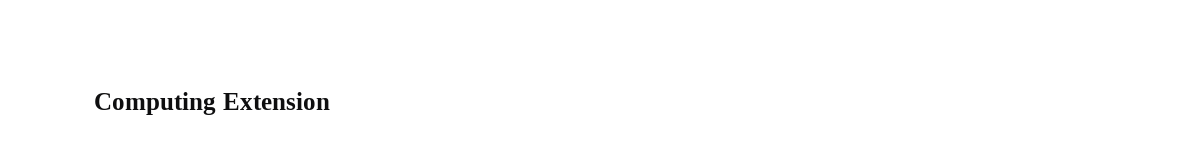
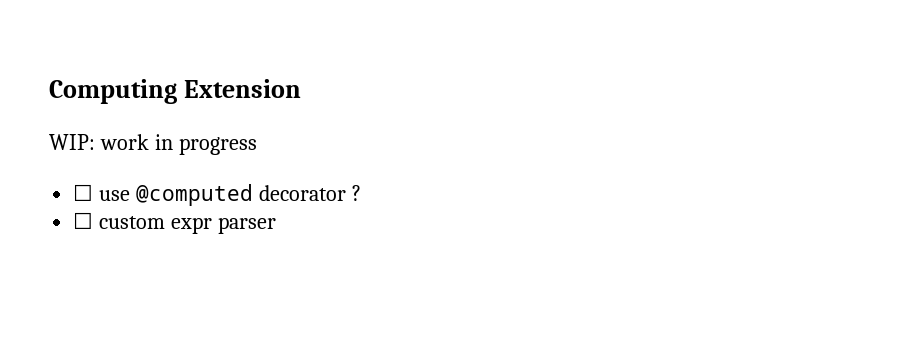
(330, 101) none -> [49,134,257,155] [73,184,361,206] [73,212,277,234] // WIP: work in progress // ☐ use @computed decorator ? // ☐ custom expr parser

